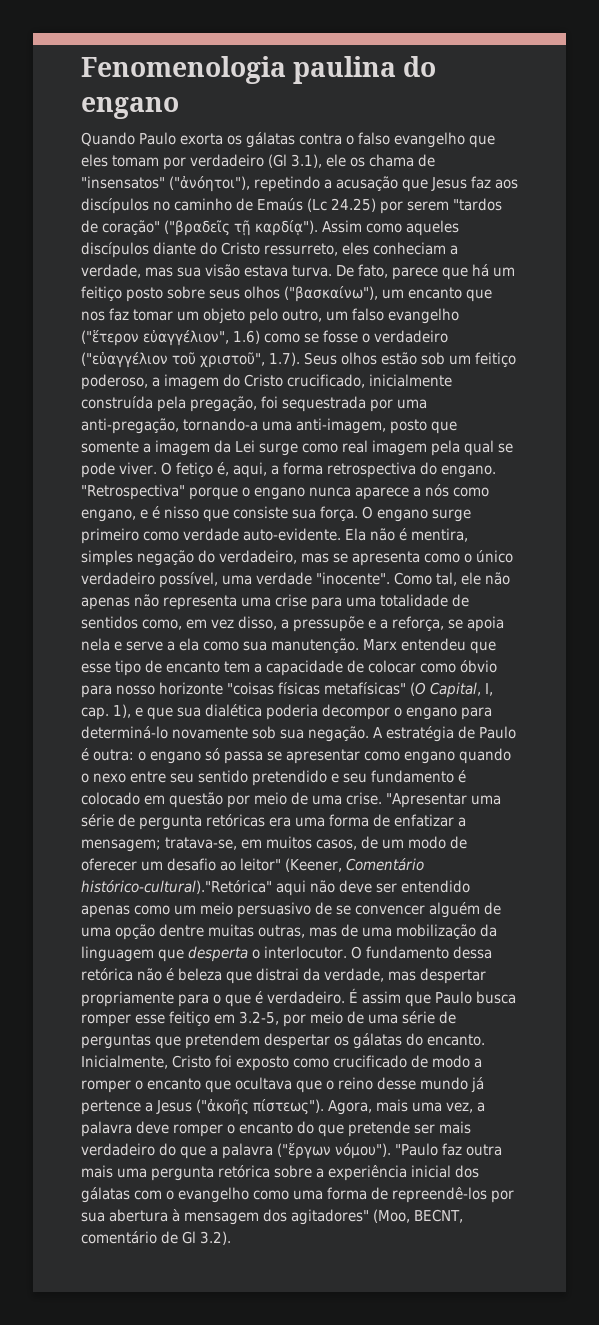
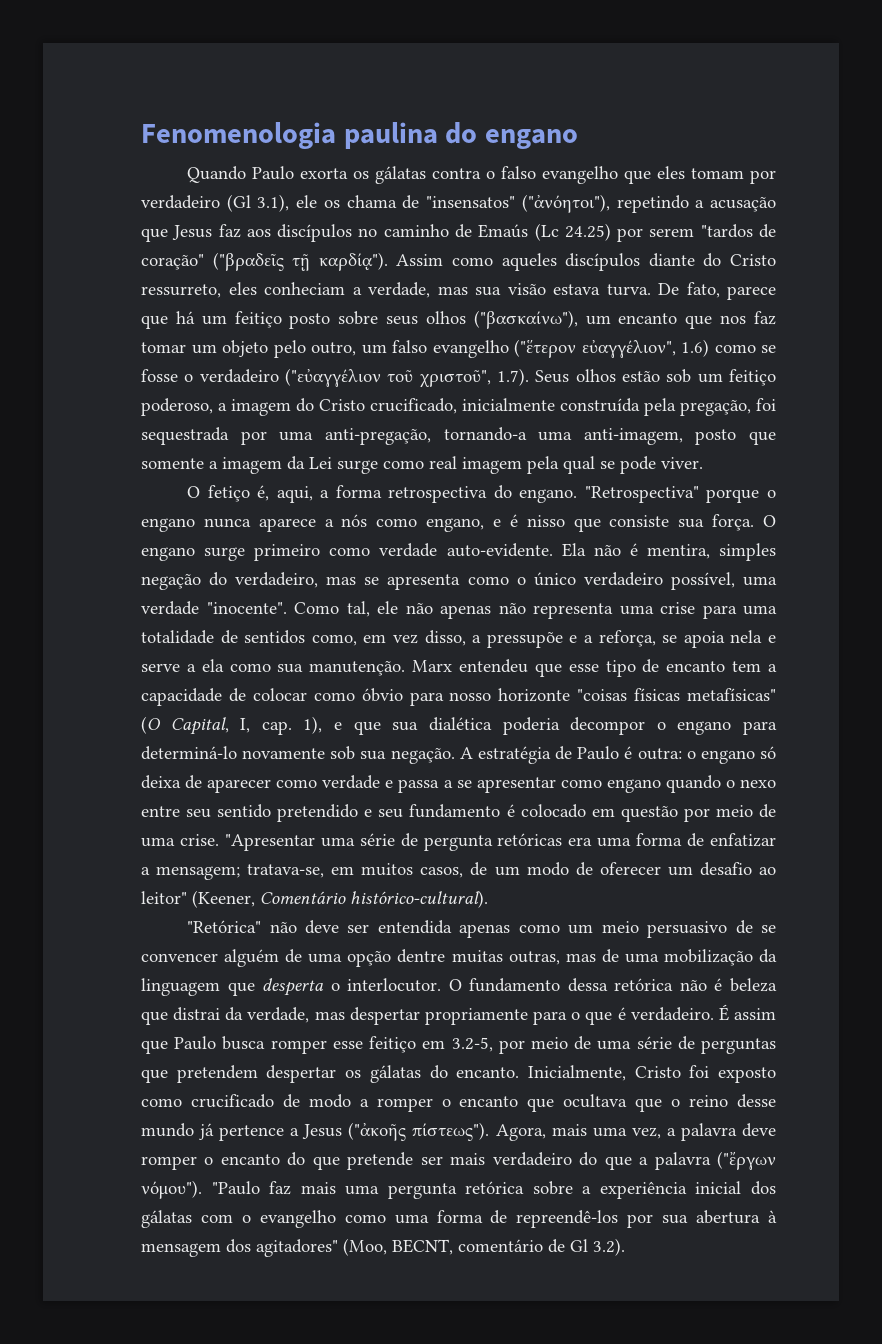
(157, 468) none -> (703, 463) //
[224,751,263,764] passa -> [141,775,453,793] deixa de aparecer como verdade e passa a
[81,880,306,896] histórico-cultural)."Retórica" aqui -> [350,890,488,908] [187,920,262,933] histórico-cultural). // "Retórica"
[401,880,470,893] entendido -> [377,920,452,934] entendida
[466,1144,502,1156] outra -> (292, 1188) none

